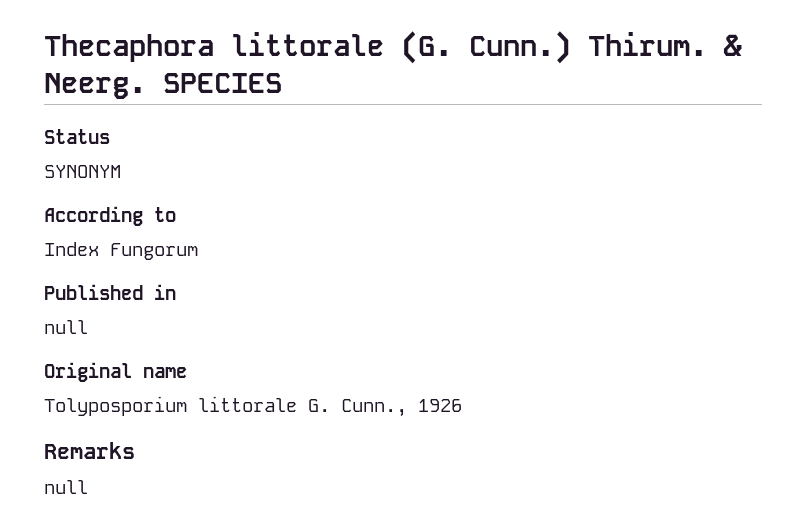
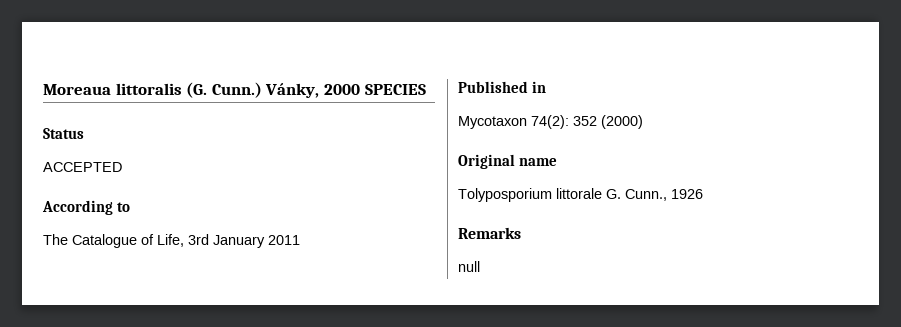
[44,31,742,64] [44,73,146,99] Thecaphora littorale (G. Cunn.) Thirum. & Neerg. -> [43,82,360,98] Moreaua littoralis (G. Cunn.) Vánky, 2000
[44,165,121,178] SYNONYM -> [43,162,122,172] ACCEPTED
[44,242,198,260] [44,284,176,300] [44,320,88,334] Index Fungorum // Published in // null -> [43,234,300,248] [458,81,546,93] [458,115,643,129] The Catalogue of Life, 3rd January 2011 // Published in // Mycotaxon 74(2): 352 (2000)

